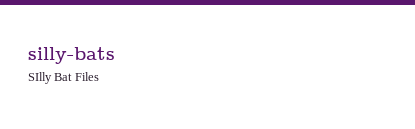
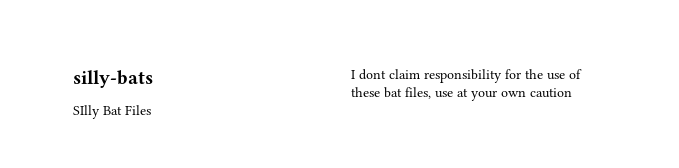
(99, 76) none -> [351,69,582,83] [351,87,572,101] // I dont claim responsibility for the use of these bat files, use at your own caution

